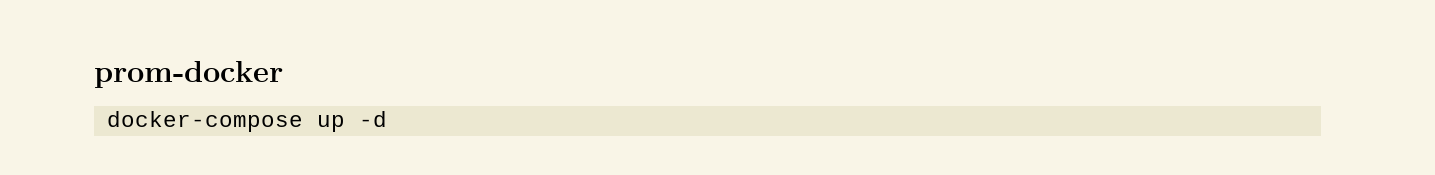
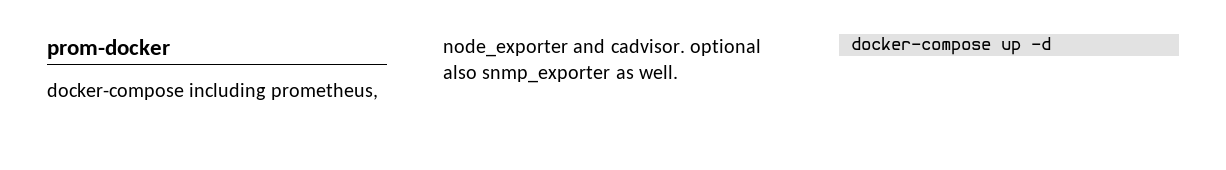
(283, 74) none -> [47,83,378,100] [443,39,762,57] [443,65,679,83] // docker-compose including prometheus, node_exporter and cadvisor. optional also snmp_exporter as well.

